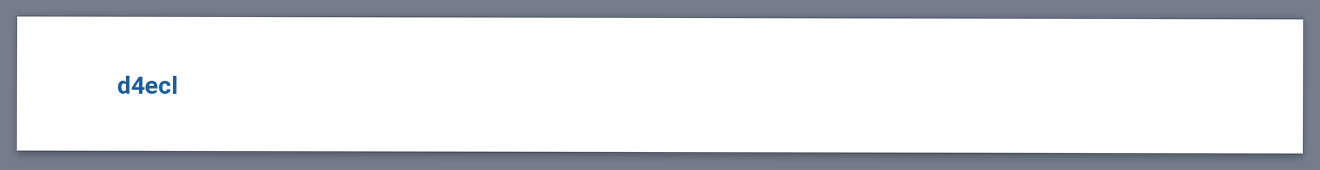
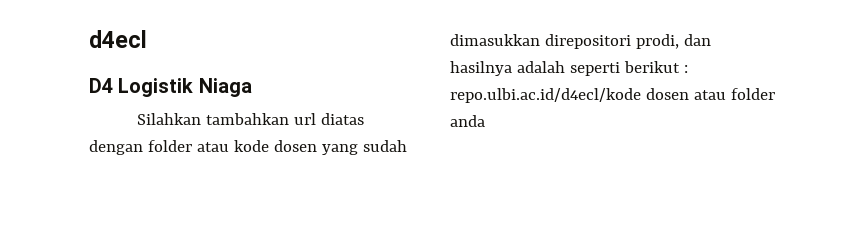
(179, 84) none -> [89,78,252,97] [136,113,364,125] [89,140,407,155] [450,34,711,49] [450,61,688,76] [450,88,775,103] [450,115,485,127] // D4 Logistik Niaga // Silahkan tambahkan url diatas dengan folder atau kode dosen yang sudah dimasukkan direpositori prodi, dan hasilnya adalah seperti berikut : repo.ulbi.ac.id/d4ecl/kode dosen atau folder anda

